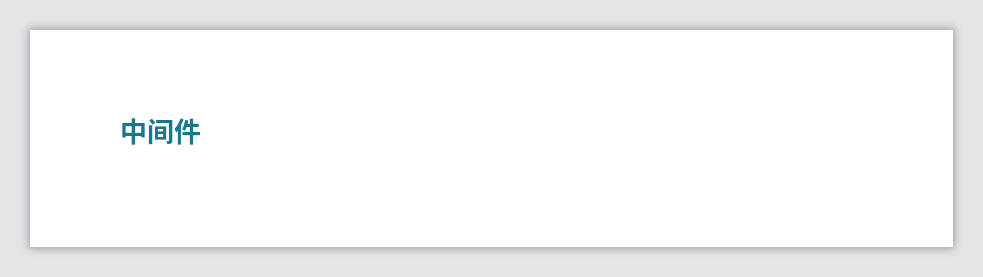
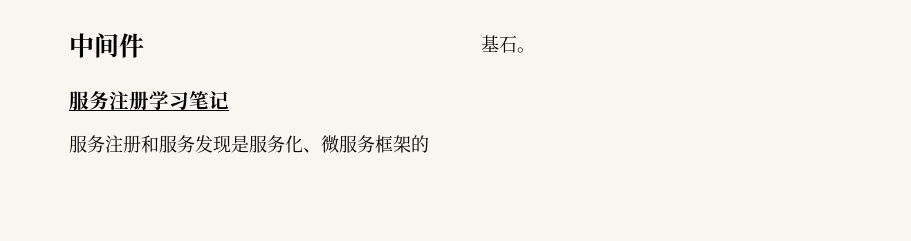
(201, 131) none -> [69,91,229,110] [69,135,429,153] [481,35,535,53] // 服务注册学习笔记 // 服务注册和服务发现是服务化、微服务框架的基石。

